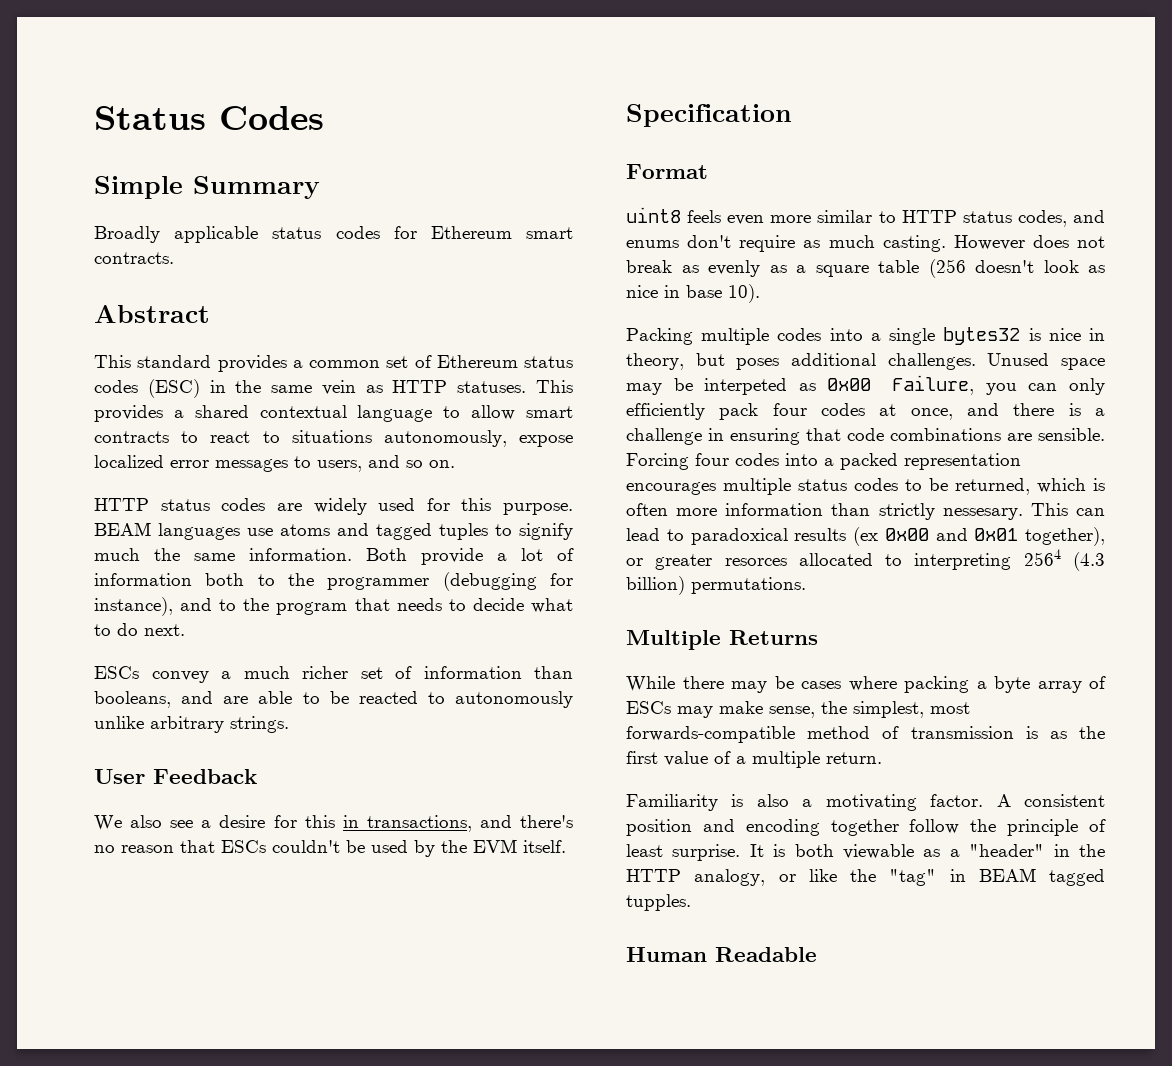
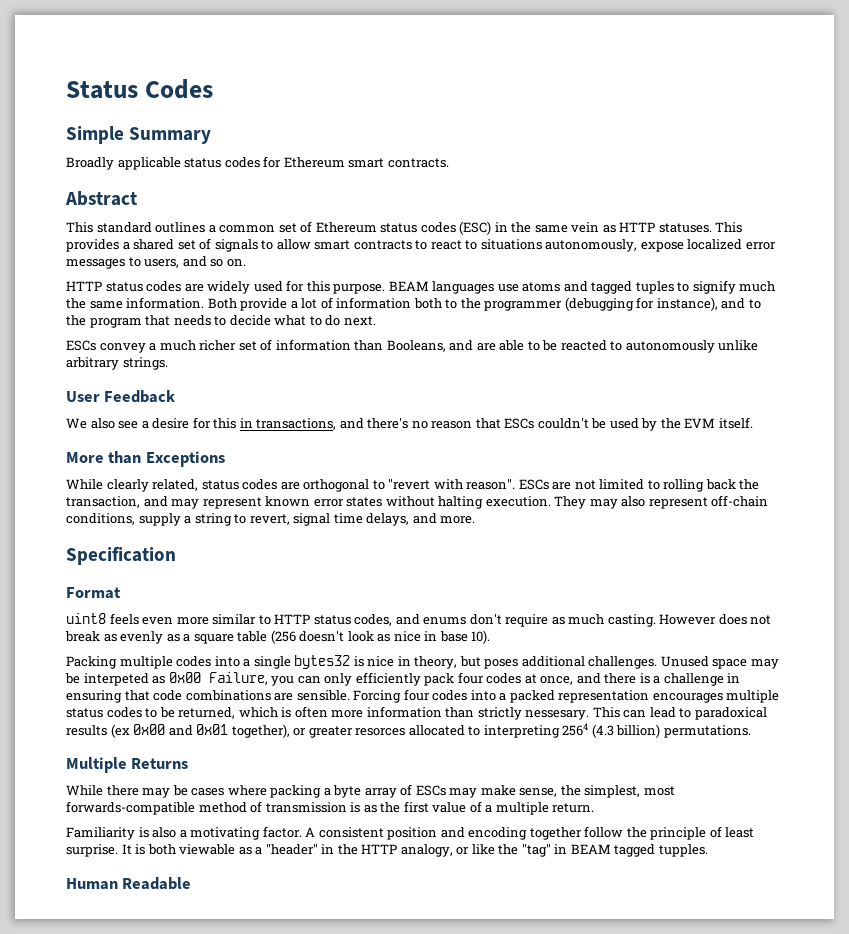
[217,355,287,372] provides -> [155,222,206,233] outlines
[259,405,433,422] contextual language -> [177,238,258,252] set of signals
[94,691,171,708] booleans, -> [386,340,446,352] Booleans,
(566, 846) none -> [66,451,225,467] [66,479,760,492] [66,495,769,509] [66,513,476,526] // More than Exceptions // While clearly related, status codes are orthogonal to "revert with reason". ESCs are not limited to rolling back the transaction, and may represent known error states without halting execution. They may also represent off-chain conditions, supply a string to revert, signal time delays, and more.

